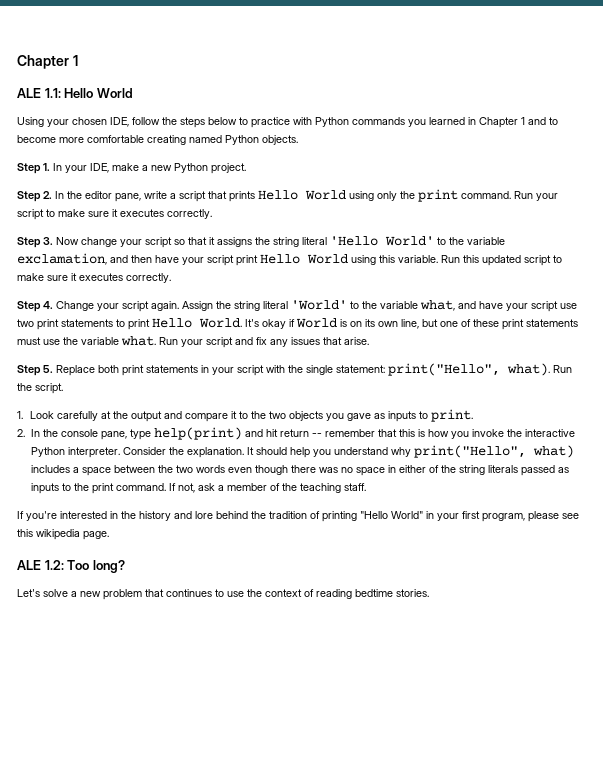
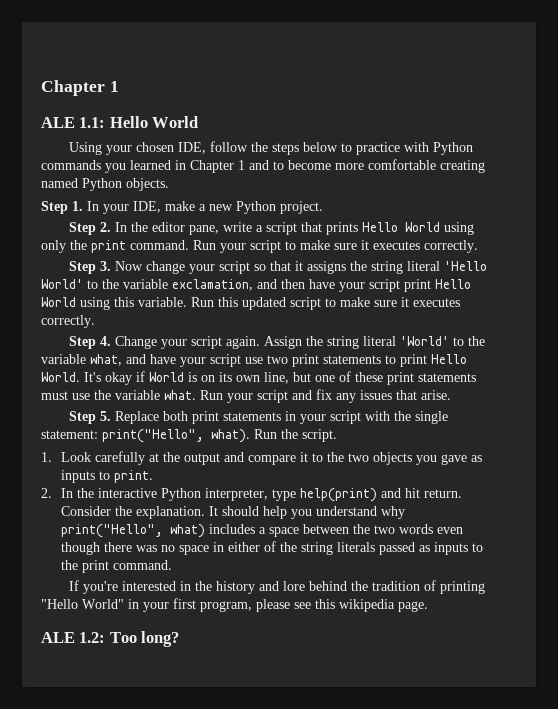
[60,429,127,440] console pane, -> [97,488,268,501] interactive Python interpreter,
[279,429,575,439] [30,447,120,458] return -- remember that this is how you invoke the interactive Python interpreter. -> [423,489,462,498] return.
[168,483,366,493] If not, ask a member of the teaching staff. -> (172, 565) none
[17,589,429,600] // Let's solve a new problem that continues to use the context of reading bedtime stories. -> (180, 639) none

